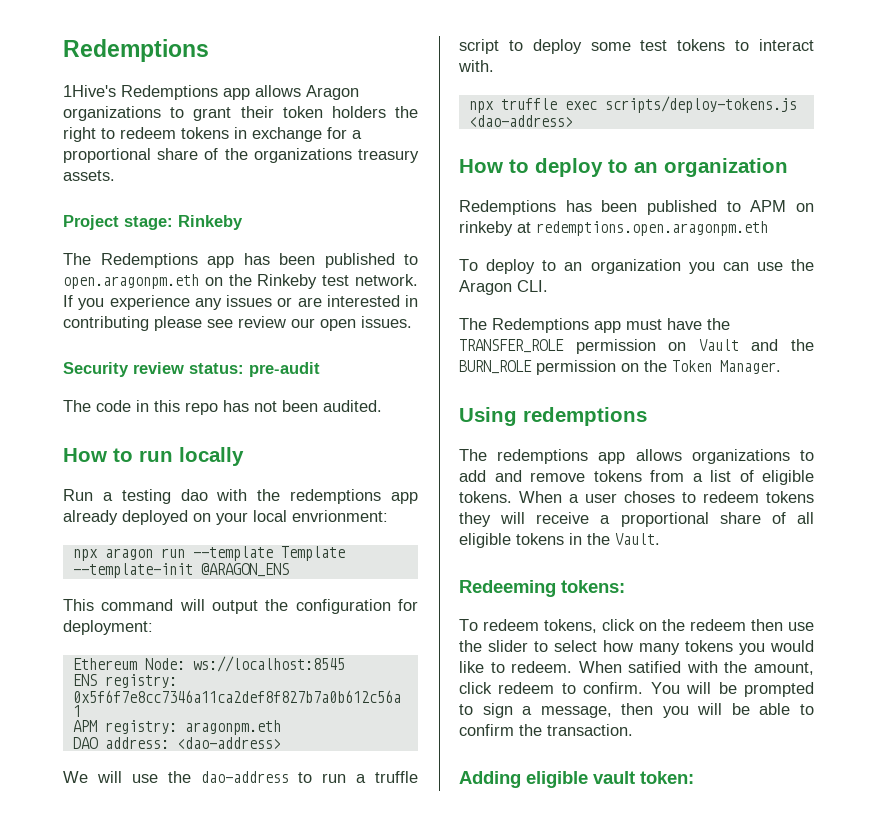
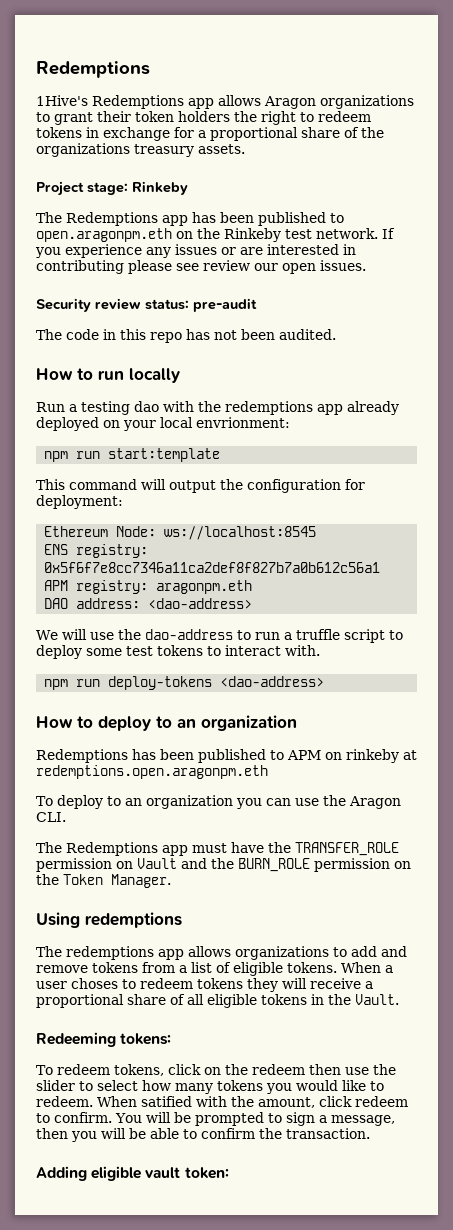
[72,546,345,561] [72,563,289,578] npx aragon run --template Template --template-init @ARAGON_ENS -> [44,448,221,462] npm run start:template
[468,96,797,113] npx truffle exec scripts/deploy-tokens.js -> [44,676,213,690] npm run deploy-tokens

